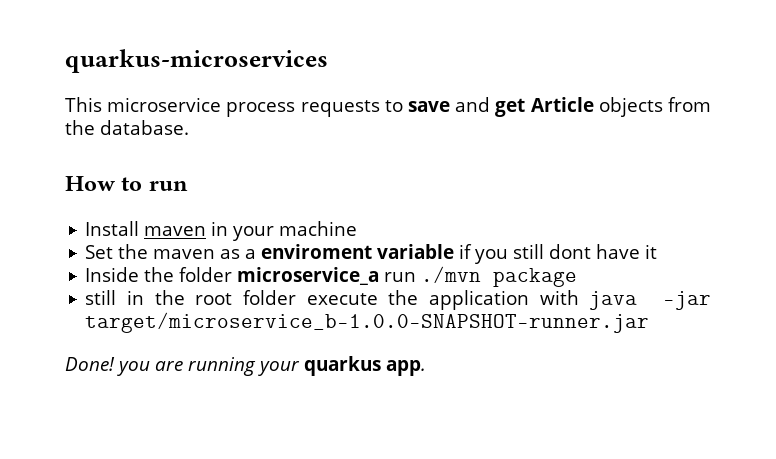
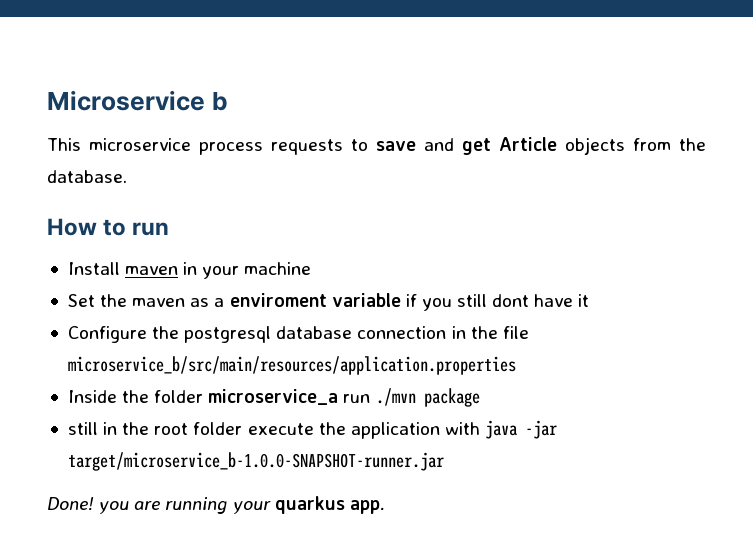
[65,49,328,73] quarkus-microservices -> [47,90,228,111] Microservice b
(658, 251) none -> [67,326,529,343] [67,356,516,375] // Configure the postgresql database connection in the file microservice_b/src/main/resources/application.properties

